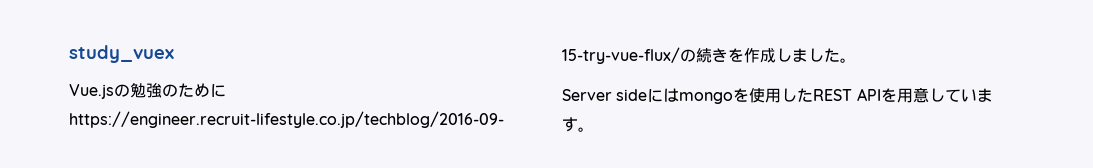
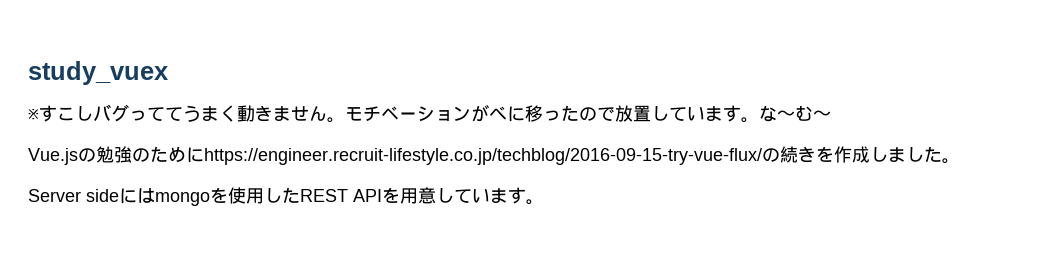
(174, 54) none -> [28,104,831,123] // ※すこしバグっててうまく動きません。モチベーションがべに移ったので放置しています。な〜む〜

